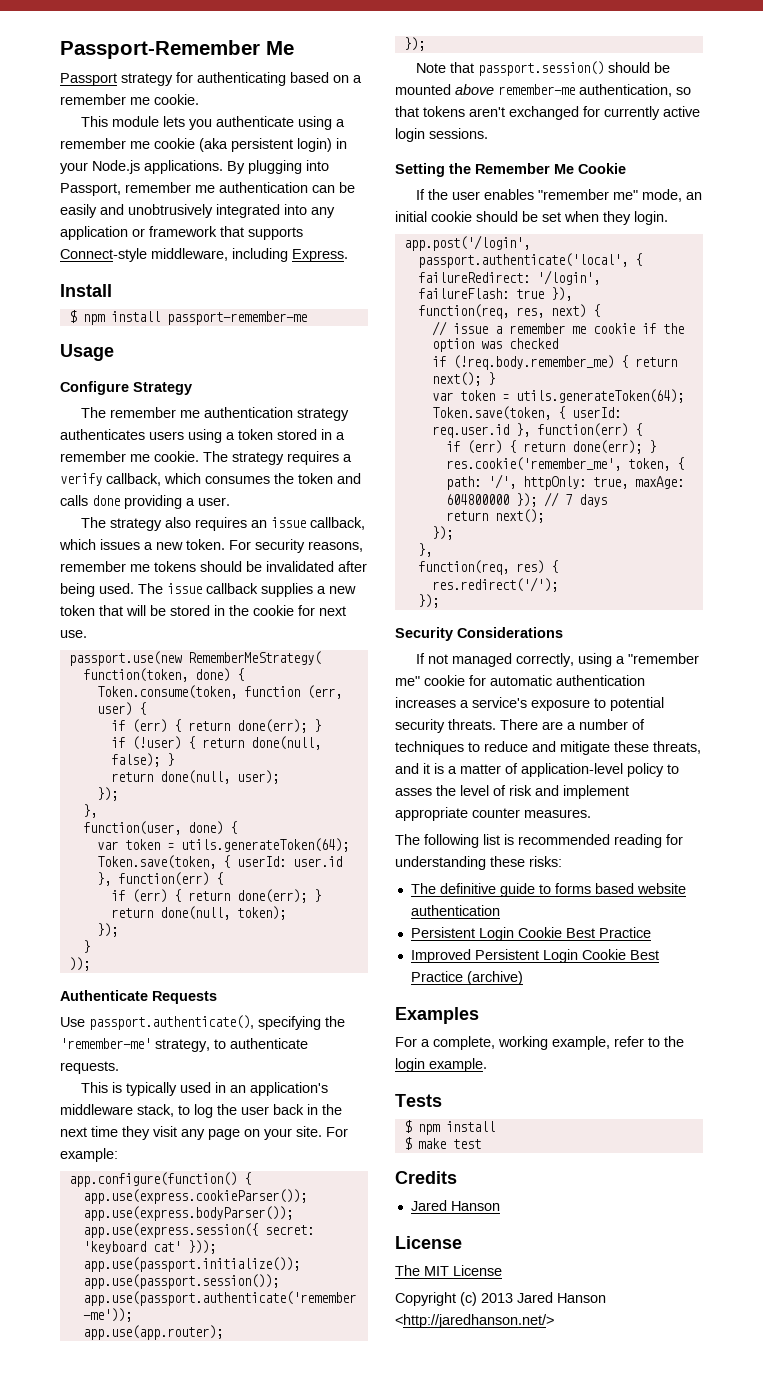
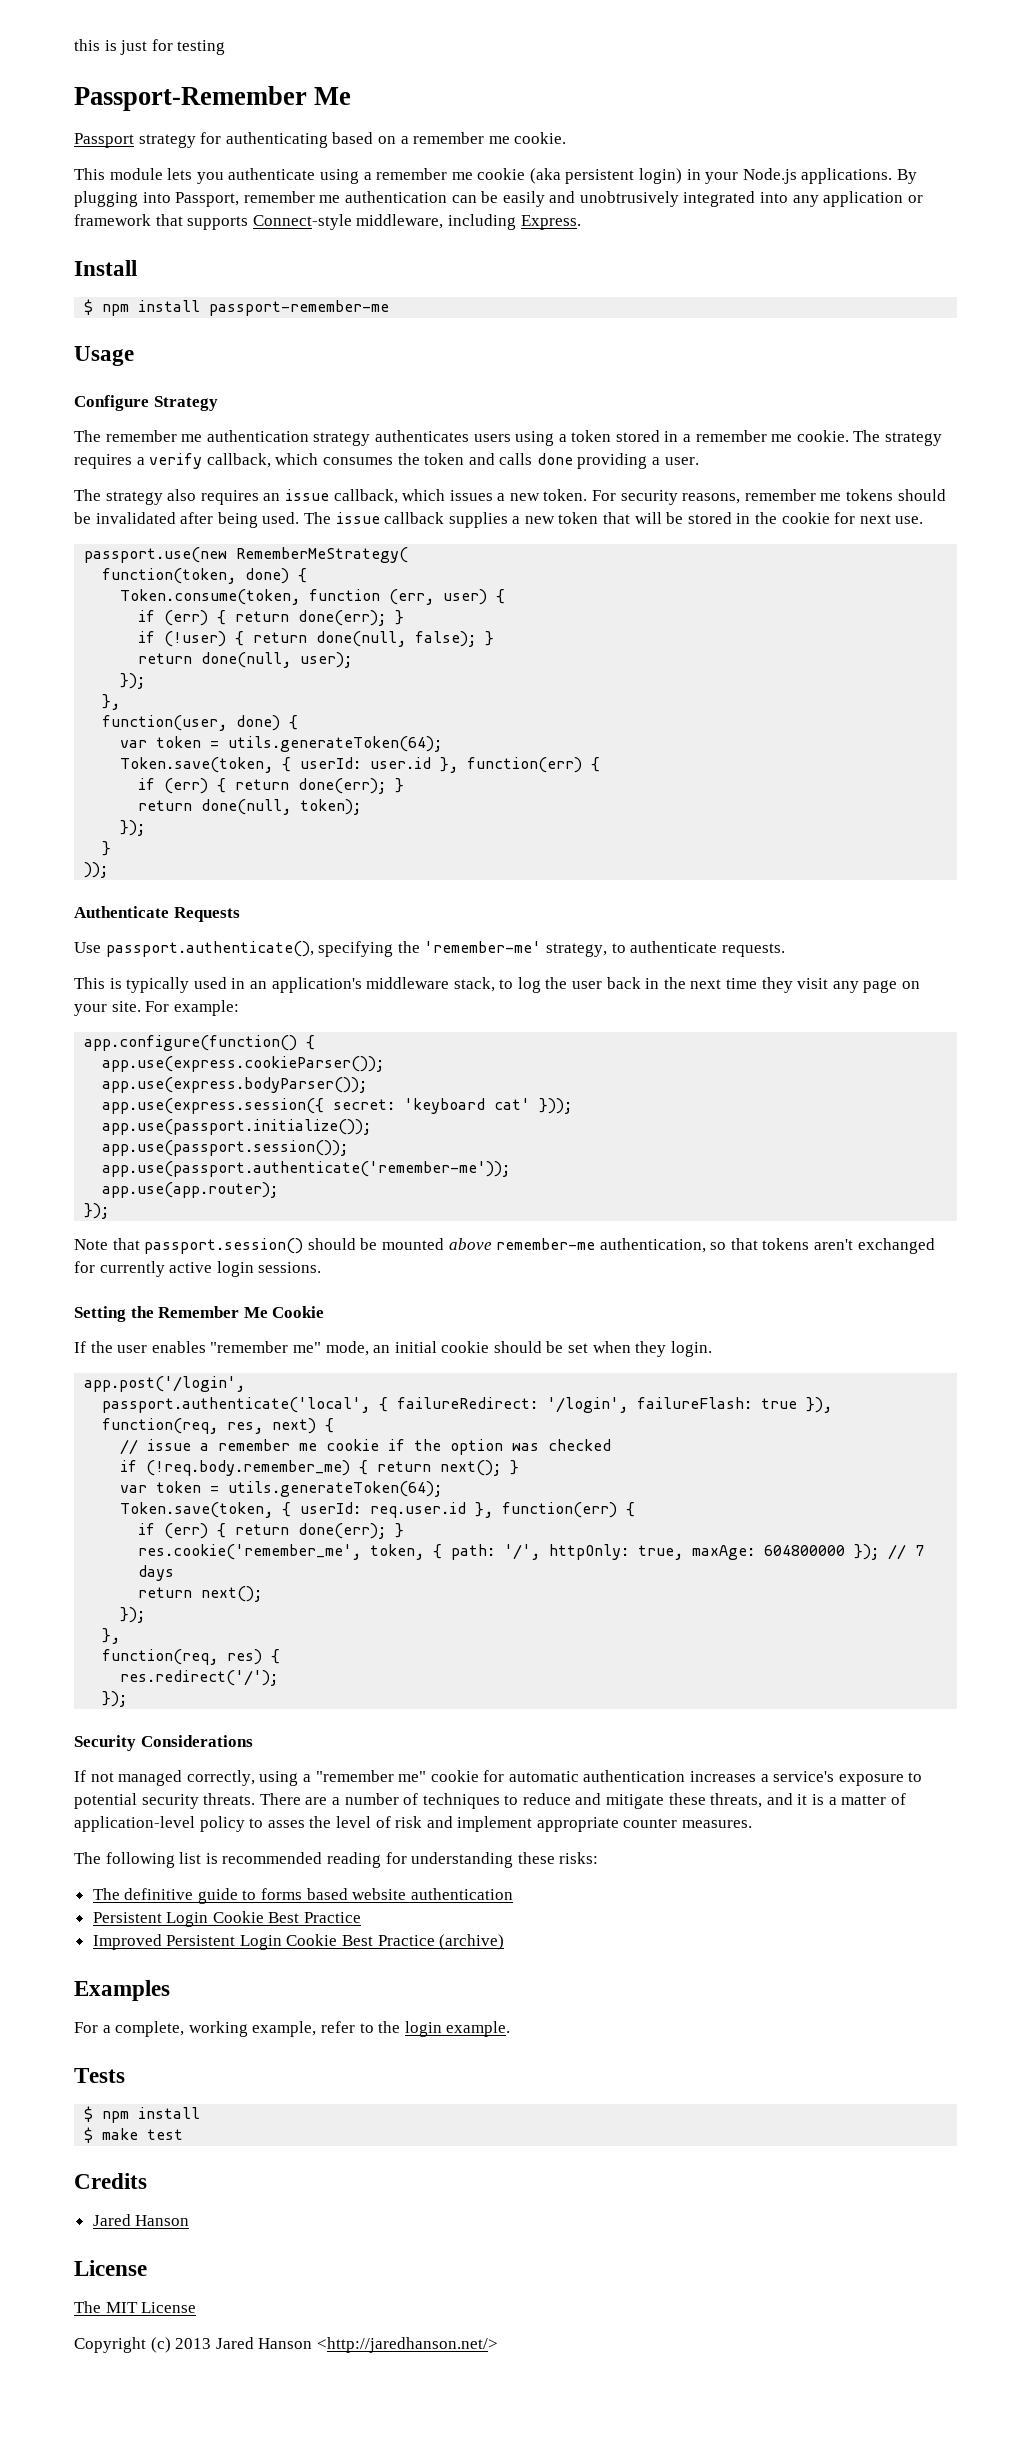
(60, 49) none -> [74,39,226,55] this is just for testing //

